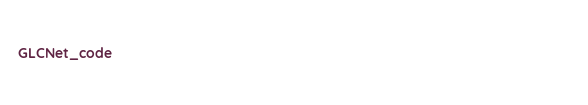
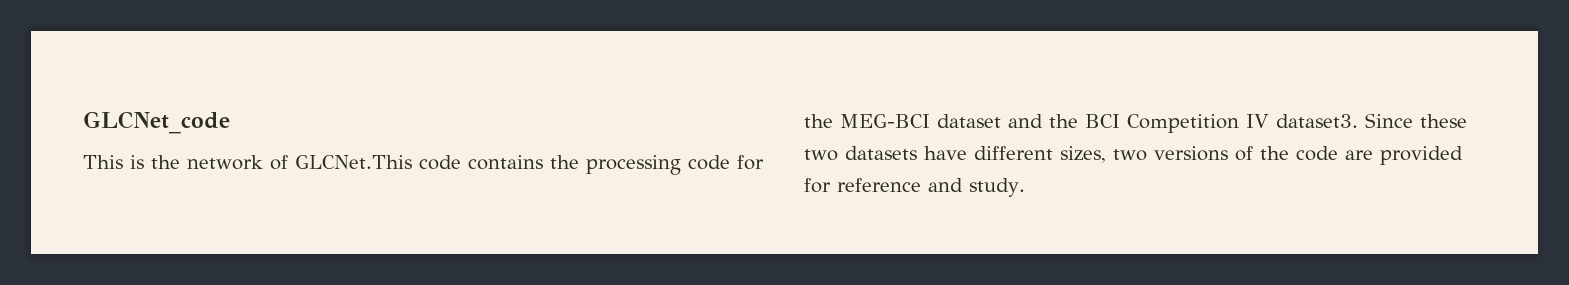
(112, 53) none -> [83,155,764,175] [804,113,1467,133] [804,146,1463,165] [804,178,1025,197] // This is the network of GLCNet.This code contains the processing code for the MEG-BCI dataset and the BCI Competition IV dataset3. Since these two datasets have different sizes, two versions of the code are provided for reference and study.

